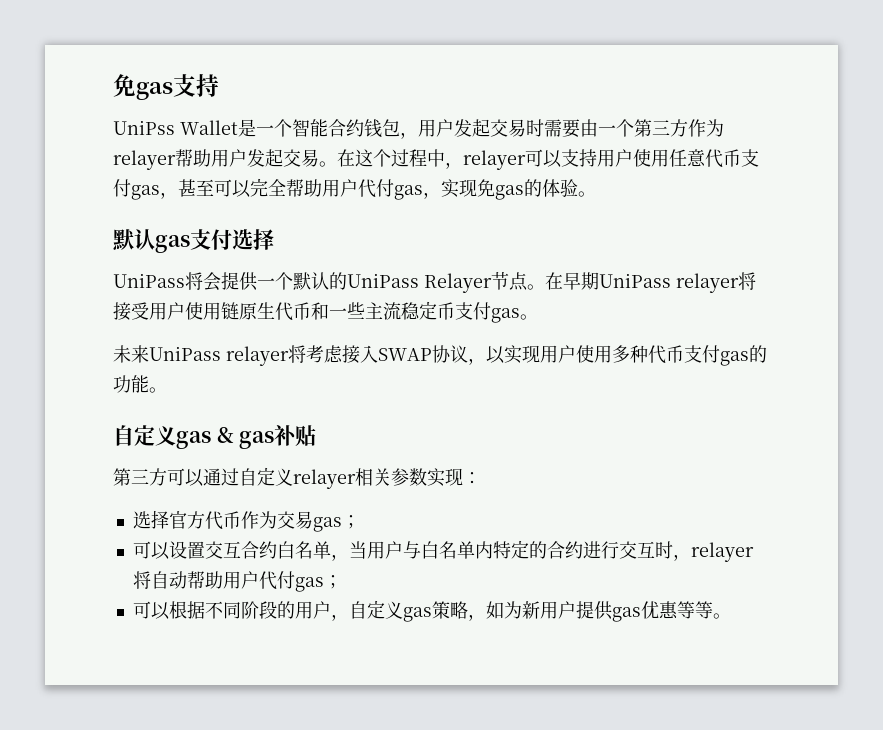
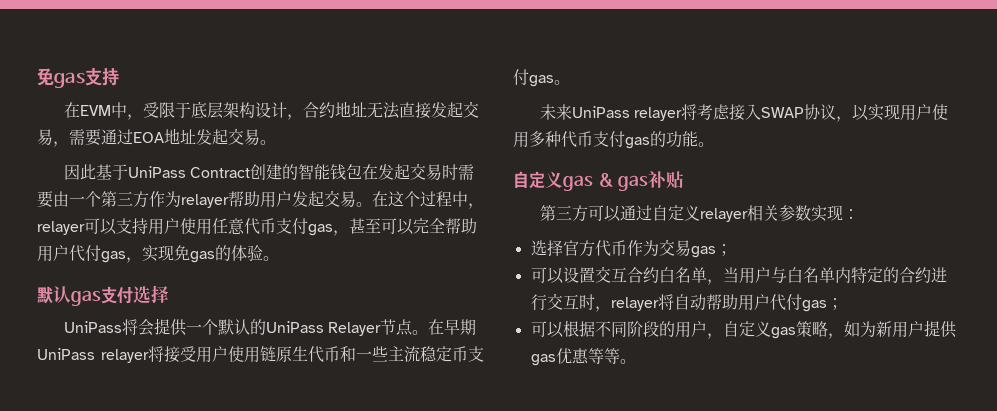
[113,119,454,139] UniPss Wallet是一个智能合约钱包，用户 -> [63,101,479,120] [37,128,276,147] [63,164,378,181] 在EVM中，受限于底层架构设计，合约地址无法直接发起交易，需要通过EOA地址发起交易。 // 因此基于UniPass Contract创建的智能钱包在

